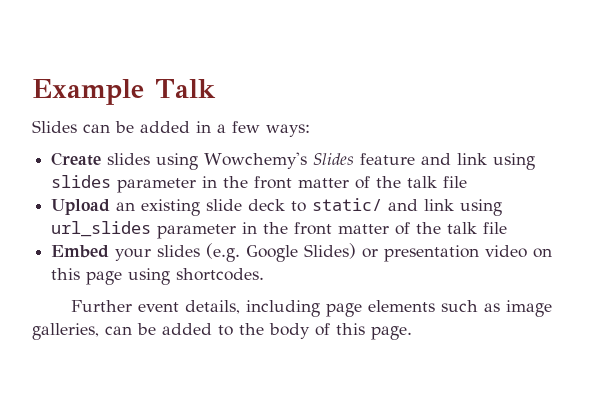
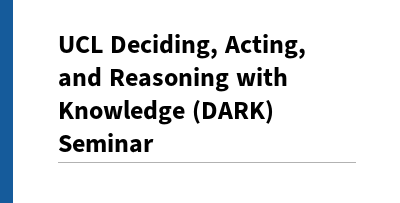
[32,79,216,105] [32,120,310,137] [51,152,536,170] [51,175,468,193] [51,198,503,216] [51,221,508,239] [51,243,553,262] [51,268,265,285] [71,300,553,317] [32,323,412,340] Example Talk // Slides can be added in a few ways: // Create slides using Wowchemy's Slides feature and link using slides parameter in the front matter of the talk file // Upload an existing slide deck to static/ and link using url_slides parameter in the front matter of the talk file // Embed your slides (e.g. Google Slides) or presentation video on this page using shortcodes. // Further event details, including page elements such as image galleries, can be added to the body of this page. -> [58,34,307,59] [58,67,289,92] [58,100,275,125] [58,133,154,153] UCL Deciding, Acting, and Reasoning with Knowledge (DARK) Seminar

